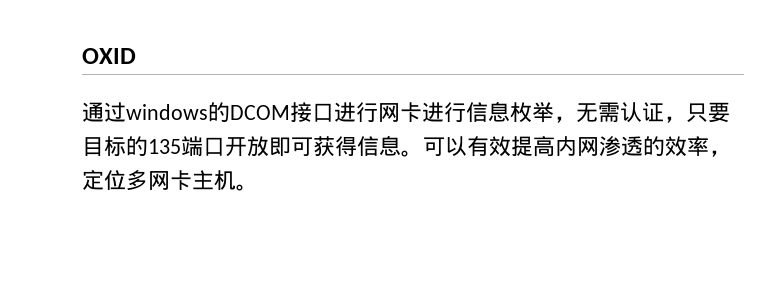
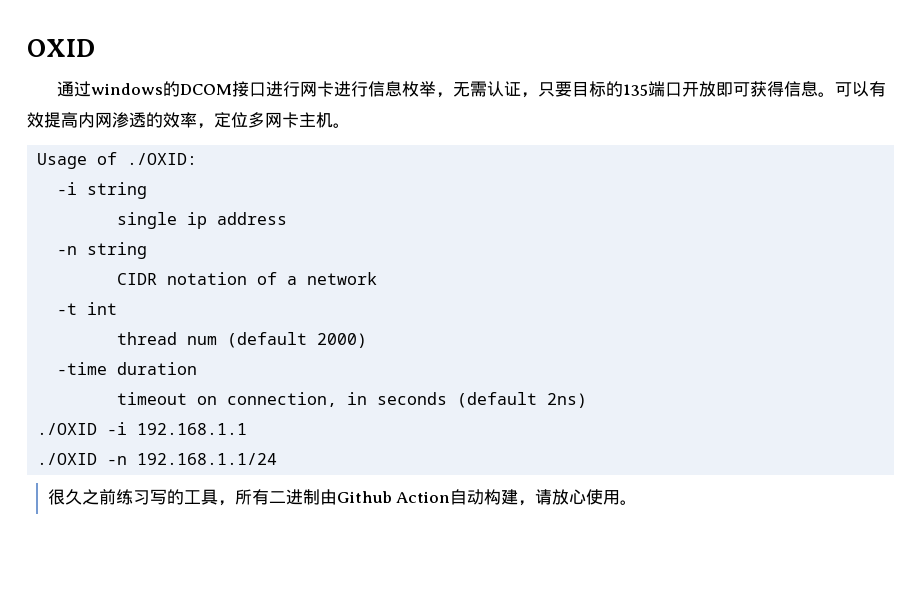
(258, 187) none -> [37,152,198,169] [57,182,148,199] [117,212,288,229] [57,242,148,259] [117,272,378,285] [57,302,118,315] [117,332,368,348] [57,362,198,375] [117,392,588,408] [37,422,248,435] [37,453,278,465] [47,489,638,506] // Usage of ./OXID: // -i string // single ip address // -n string // CIDR notation of a network // -t int // thread num (default 2000) // -time duration // timeout on connection, in seconds (default 2ns) // ./OXID -i 192.168.1.1 // ./OXID -n 192.168.1.1/24 // 很久之前练习写的工具，所有二进制由Github Action自动构建，请放心使用。

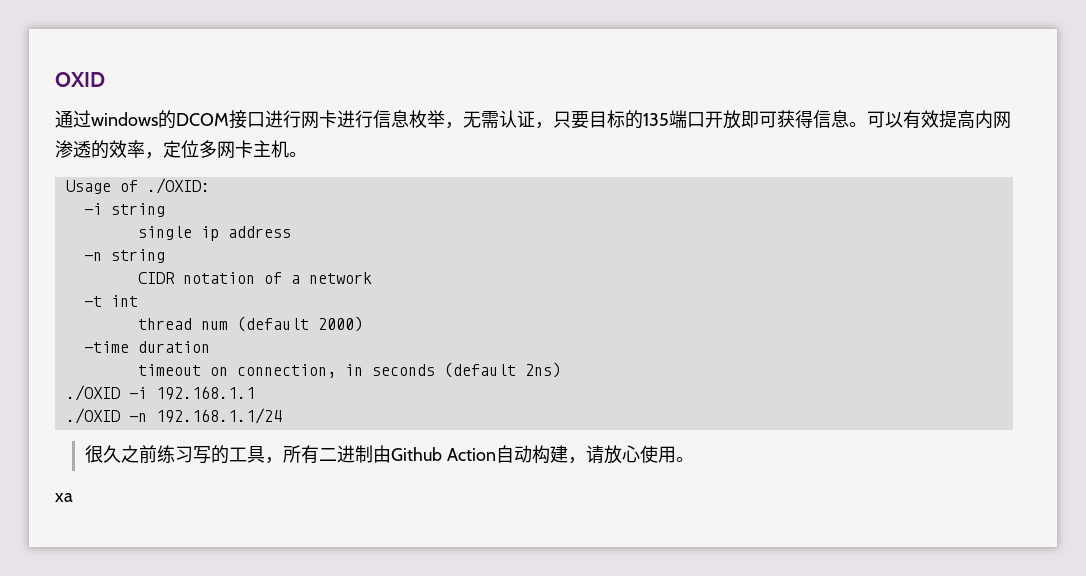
(638, 502) none -> [55,493,73,502] // xa

